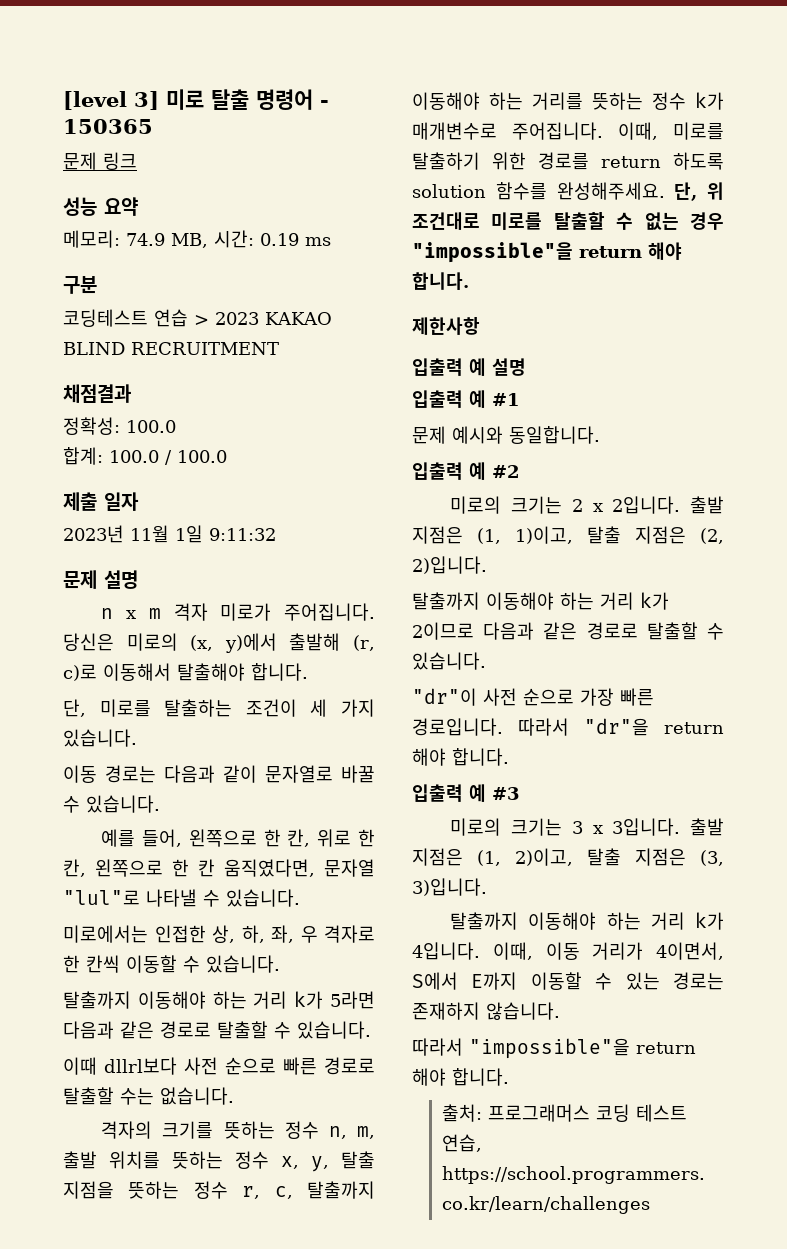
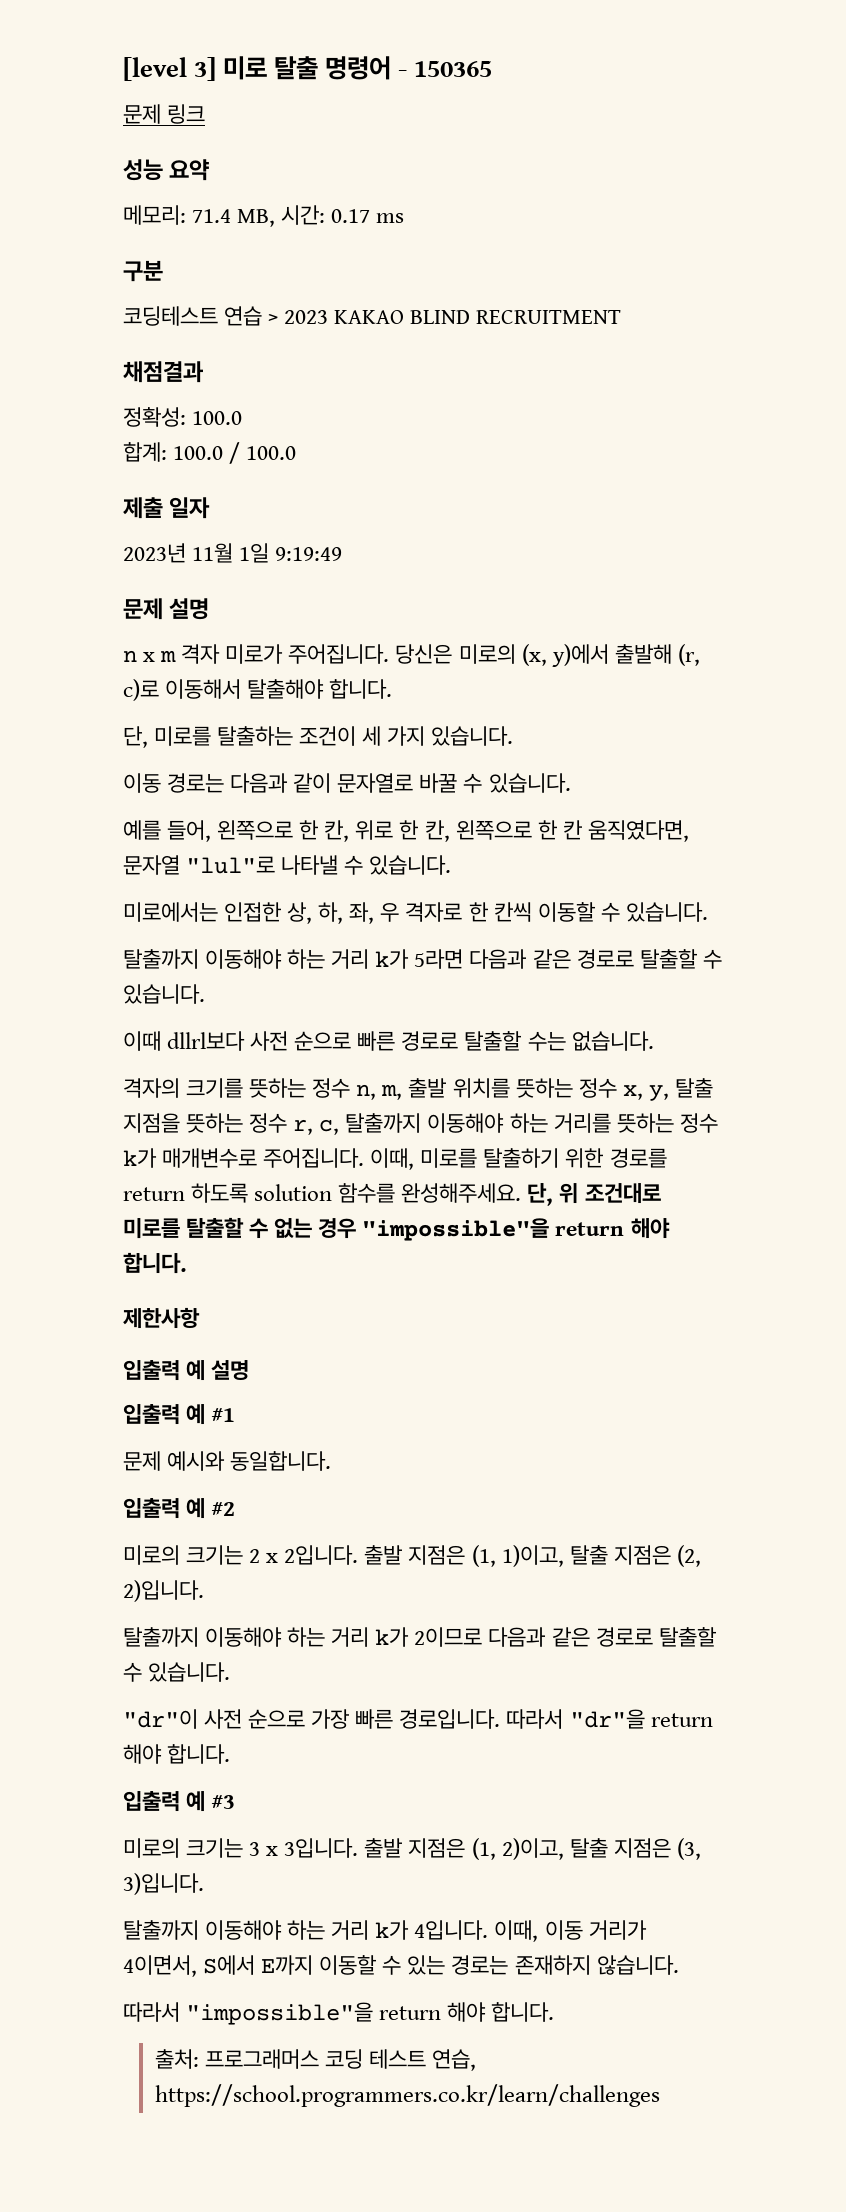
[126,233,165,246] 74.9 -> [192,209,232,223] 71.4
[260,233,299,246] 0.19 -> [331,209,371,223] 0.17
[209,528,276,541] 9:11:32 -> [275,547,343,561] 9:19:49

